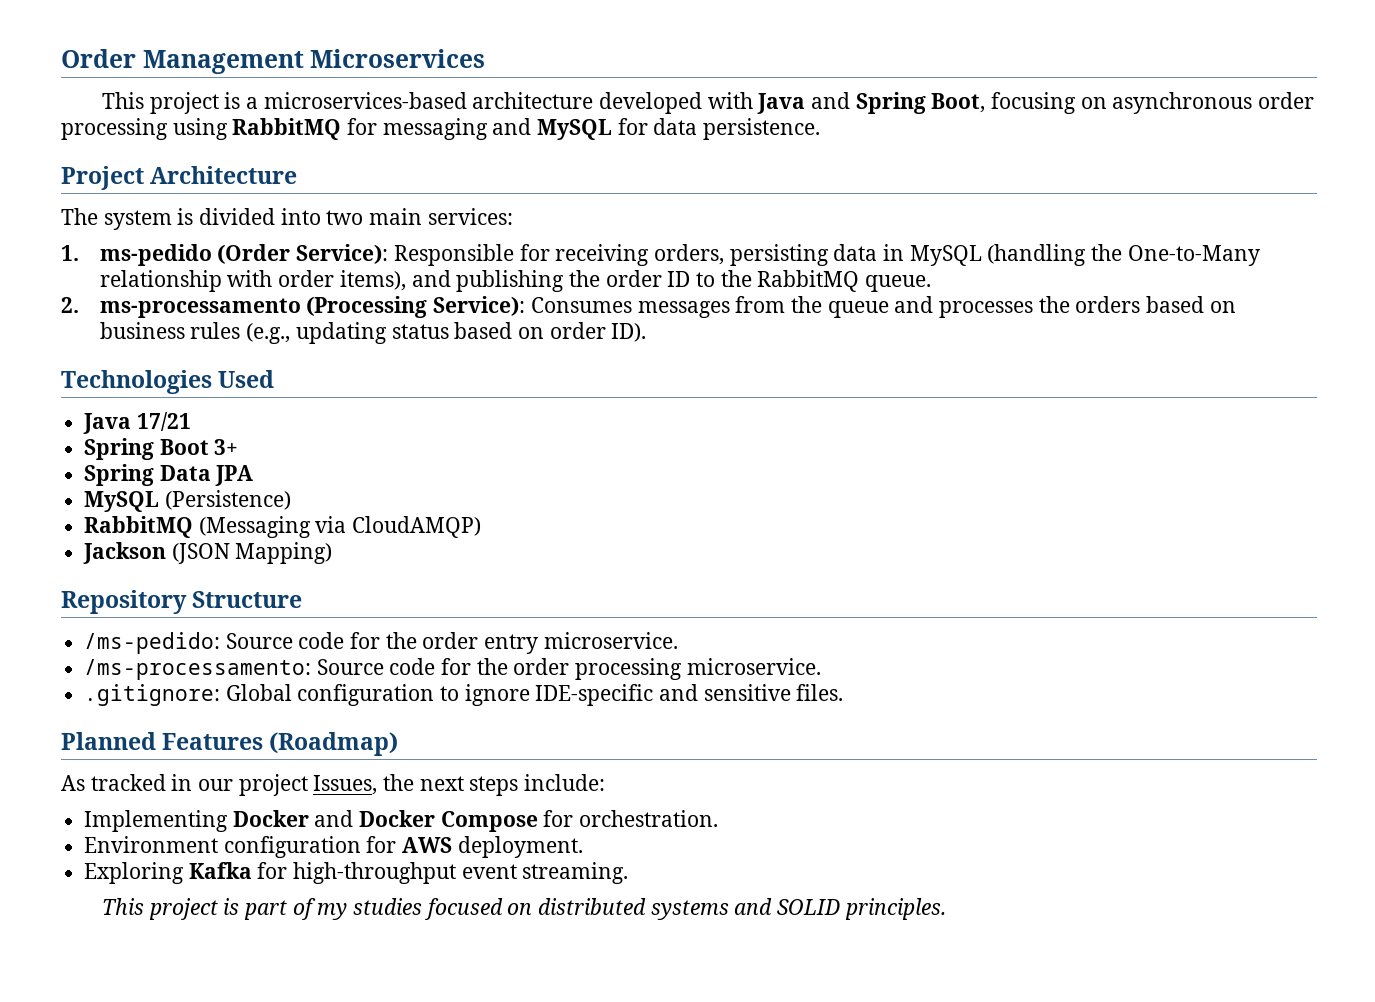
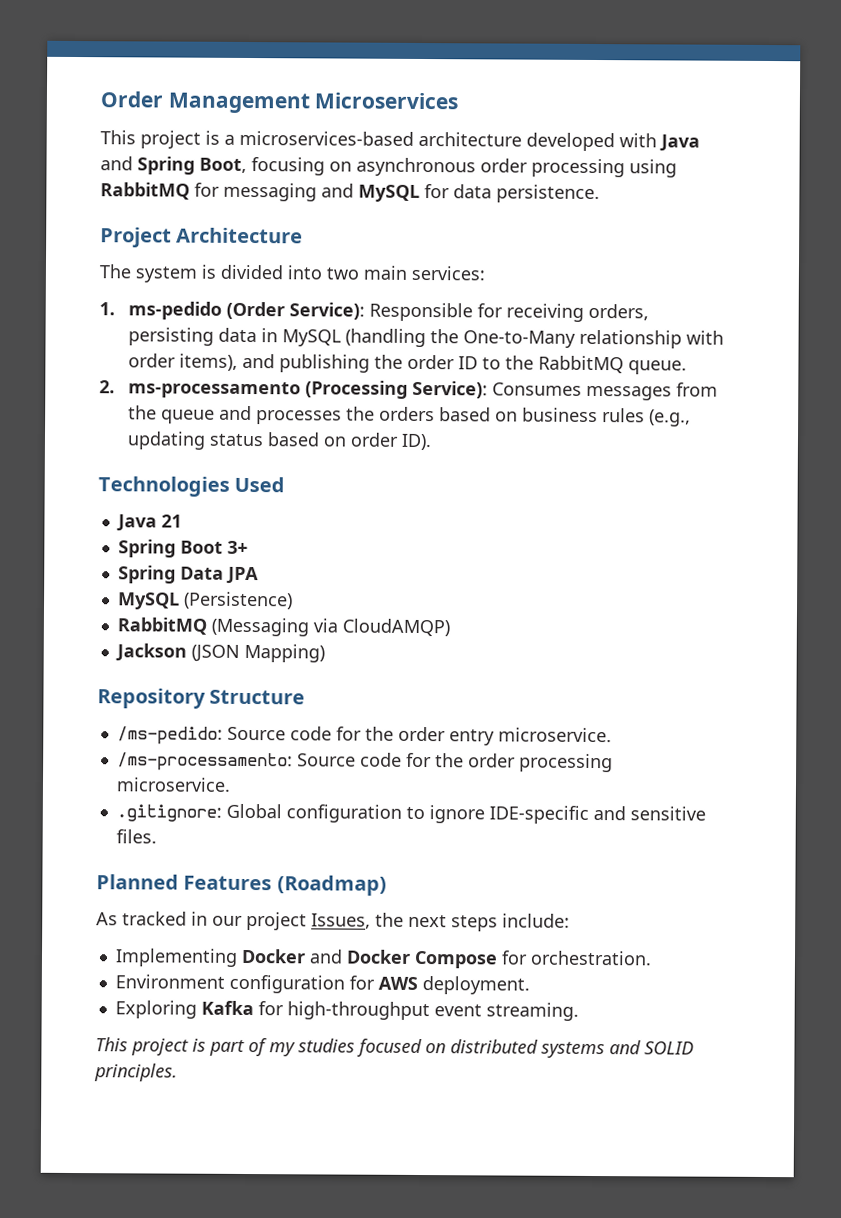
[136,412,191,431] 17/21 -> [160,514,182,528] 21

